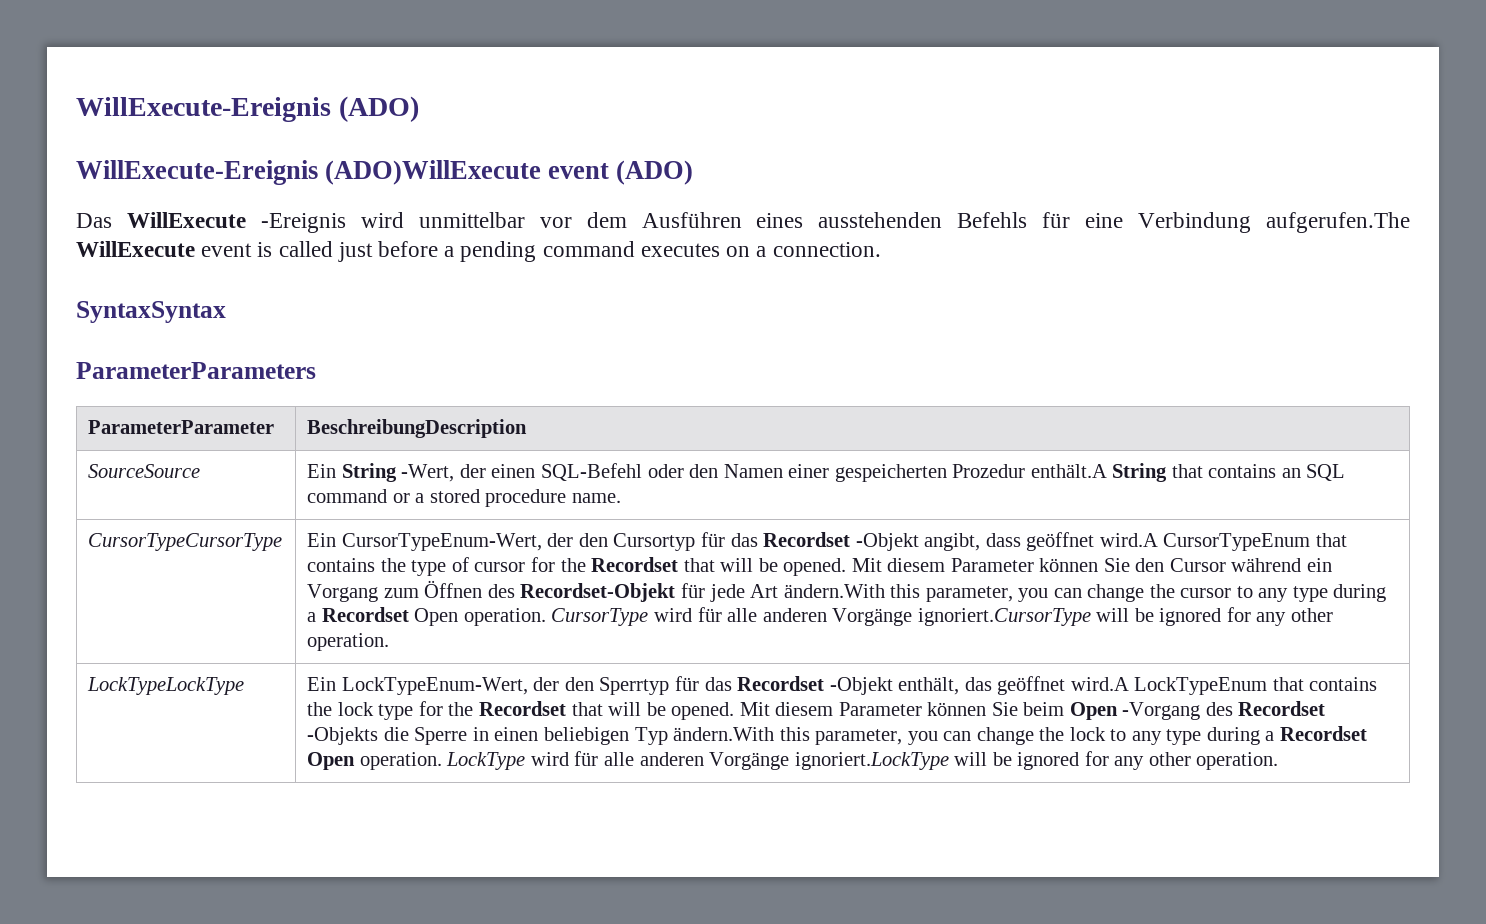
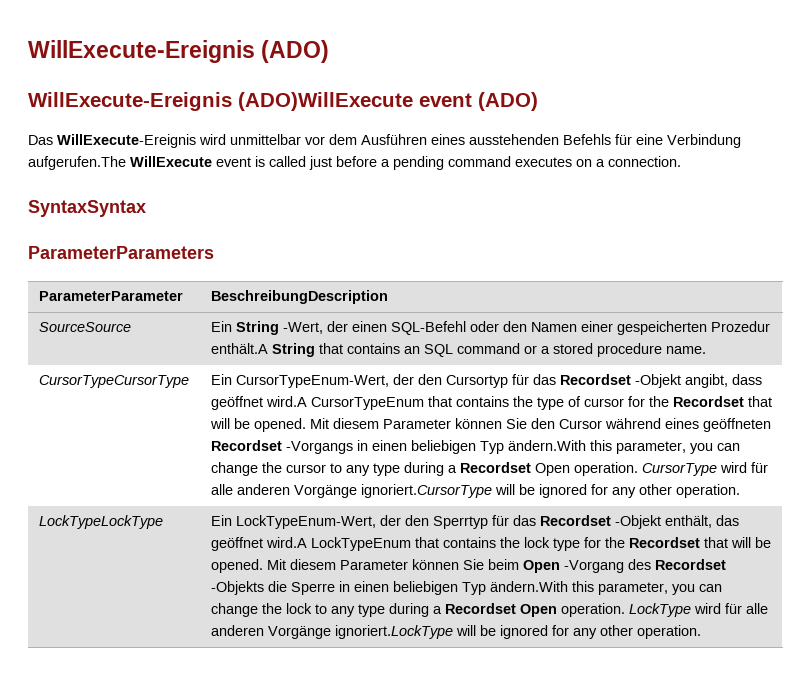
[126,212,346,233] WillExecute -Ereignis -> [57,134,196,148] WillExecute-Ereignis
[1307,558,1333,572] [307,580,779,602] ein Vorgang zum Öffnen des Recordset-Objekt für jede Art -> [664,418,771,432] [210,440,504,454] eines geöffneten Recordset -Vorgangs in einen beliebigen Typ

